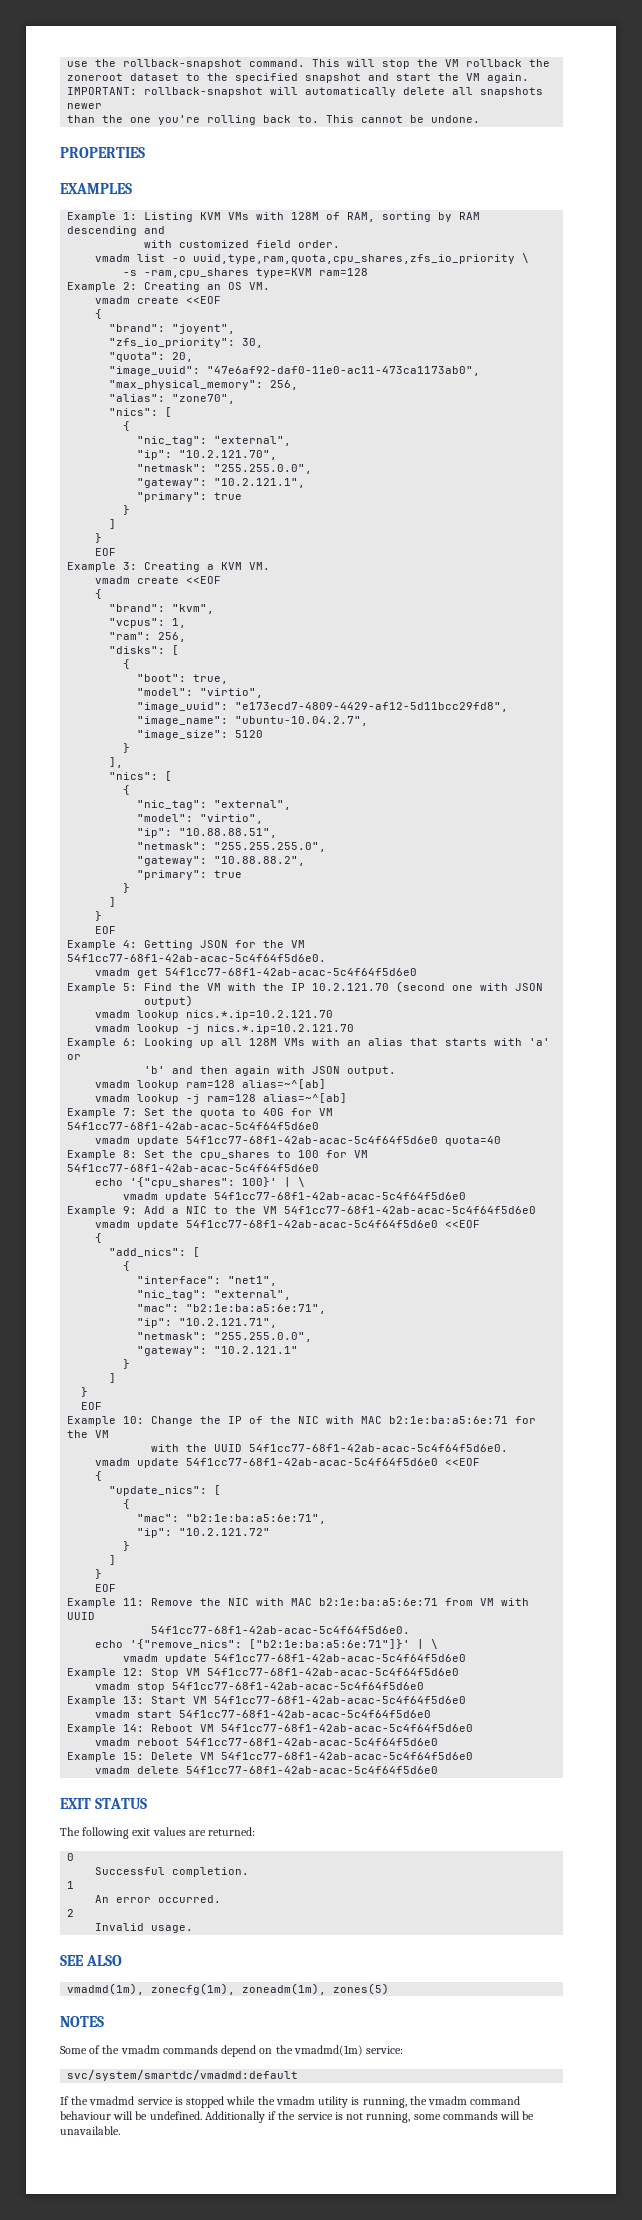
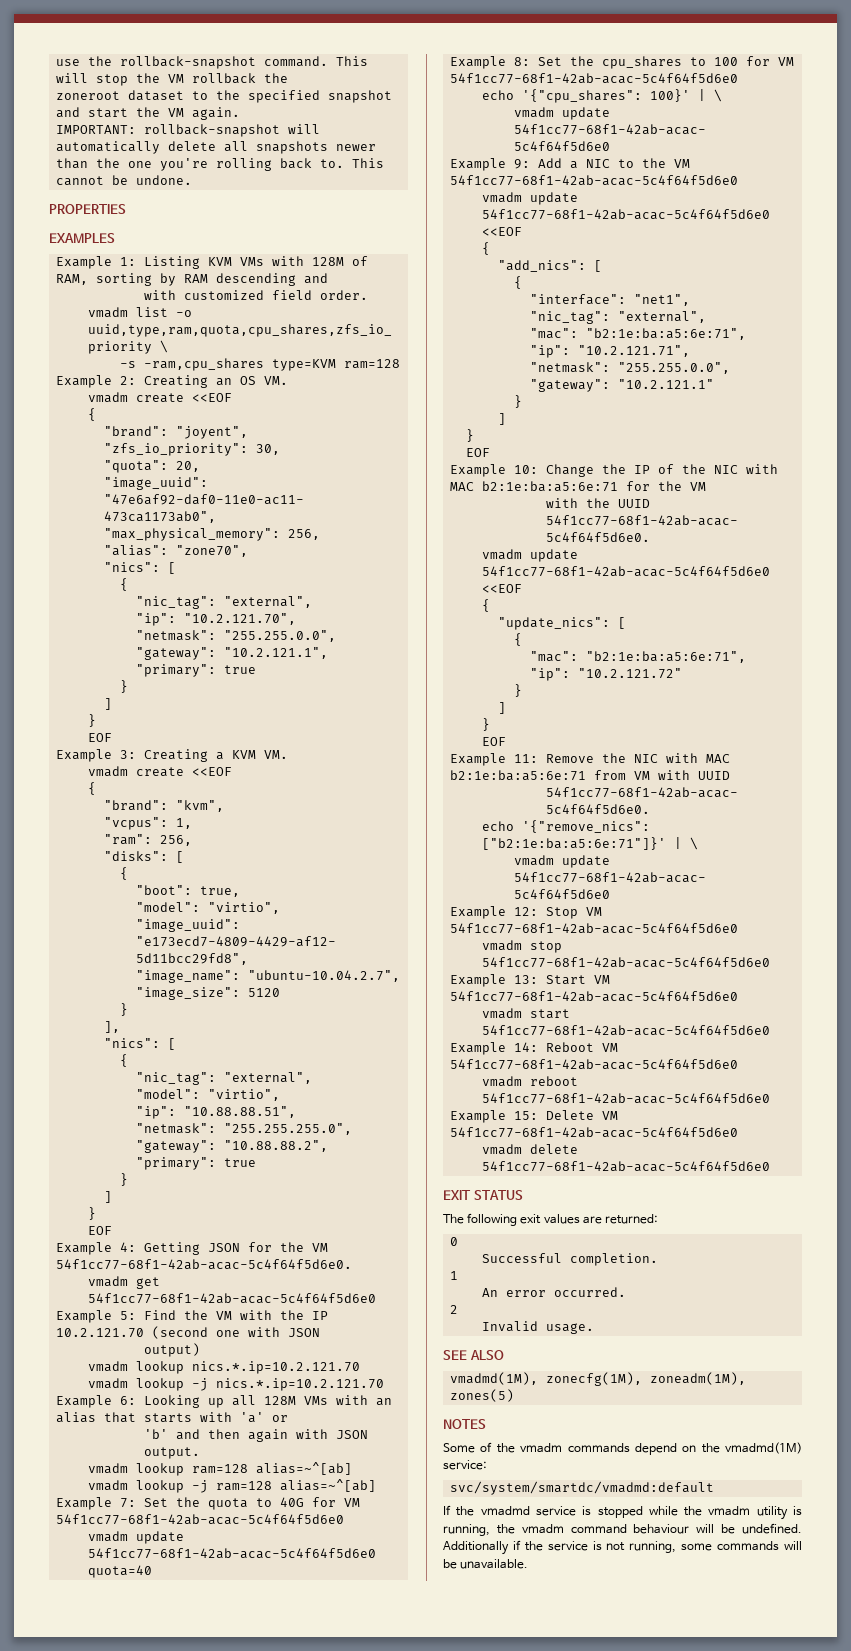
[67,1983,327,1995] vmadmd(1m), zonecfg(1m), zoneadm(1m), -> [450,1372,747,1386] vmadmd(1M), zonecfg(1M), zoneadm(1M),
[293,2045,363,2056] vmadmd(1m) -> [725,1442,802,1454] vmadmd(1M)

